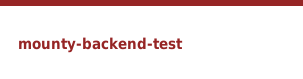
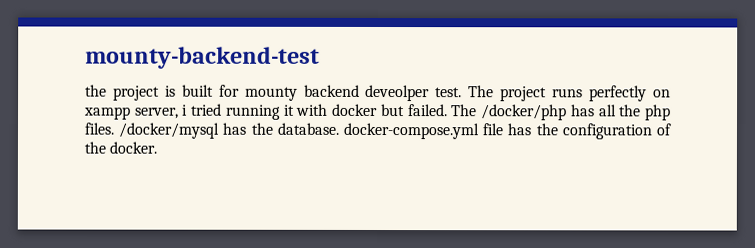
(183, 45) none -> [85,84,671,102] [84,103,672,121] [84,122,672,140] [84,141,158,154] // the project is built for mounty backend deveolper test. The project runs perfectly on xampp server, i tried running it with docker but failed. The /docker/php has all the php files. /docker/mysql has the database. docker-compose.yml file has the configuration of the docker.

